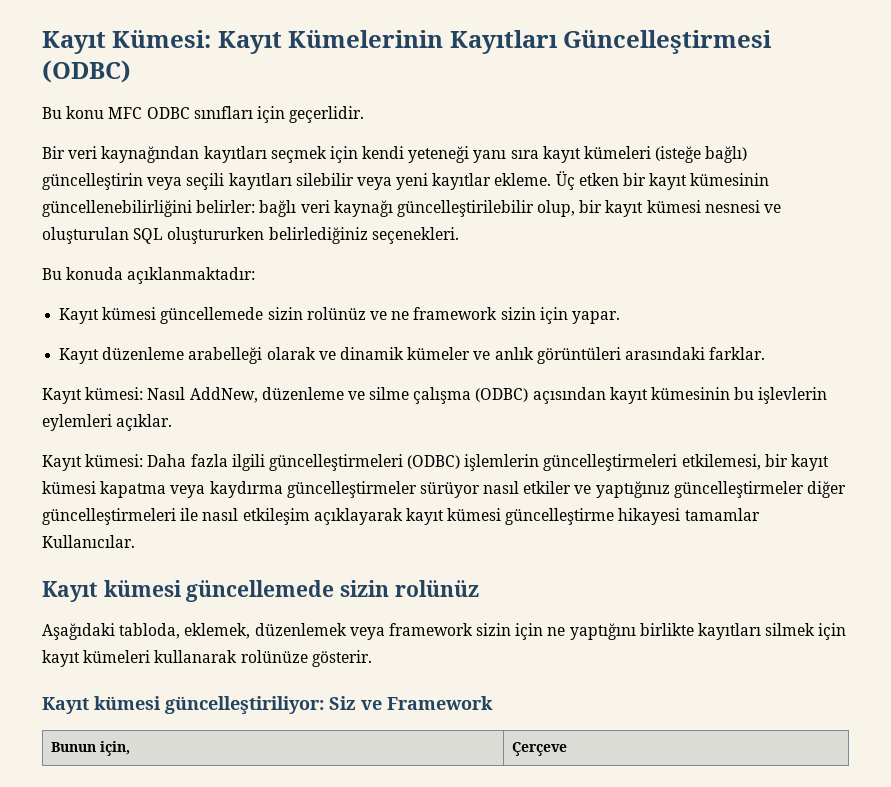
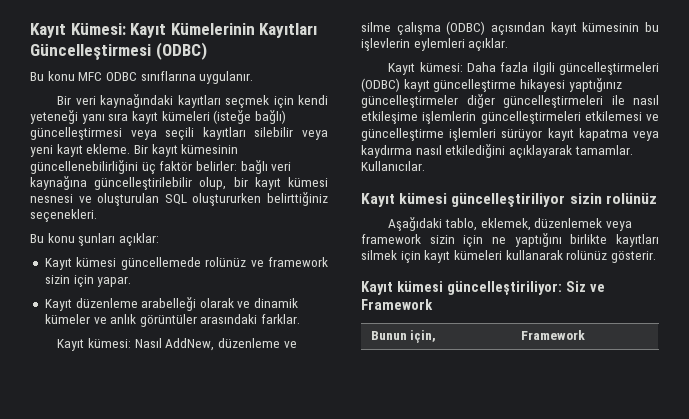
[193,106,365,123] sınıfları için geçerlidir. -> [140,71,254,84] sınıflarına uygulanır.
[101,146,200,163] kaynağından -> [100,94,174,108] kaynağındaki
[42,173,143,190] güncelleştirin -> [30,127,122,140] güncelleştirmesi
[432,171,647,190] kayıtlar ekleme. Üç etken bir -> [56,144,148,157] kayıt ekleme. Bir
(192, 208) none -> [141,161,193,174] üç faktör
[333,200,393,217] kaynağı -> [30,176,87,190] kaynağına
[268,227,368,244] belirlediğiniz -> [267,192,328,206] belirttiğiniz
[66,267,256,284] [59,307,303,324] konuda açıklanmaktadır: // Kayıt kümesi güncellemede sizin -> [47,233,159,246] [44,257,201,270] konu şunları açıklar: // Kayıt kümesi güncellemede
[391,311,410,320] ne -> (264, 263) none
[536,347,621,364] görüntüleri -> [139,314,197,327] görüntüler
[464,454,830,471] [42,481,592,498] işlemlerin güncelleştirmeleri etkilemesi, bir kayıt kümesi kapatma veya kaydırma güncelleştirmeler sürüyor nasıl etkiler ve -> [403,79,565,92] kayıt güncelleştirme hikayesi
[242,508,760,525] etkileşim açıklayarak kayıt kümesi güncelleştirme hikayesi tamamlar -> [361,111,659,124] [361,128,659,141] [361,144,633,158] etkileşime işlemlerin güncelleştirmeleri etkilemesi ve güncelleştirme işlemleri sürüyor kayıt kapatma veya kaydırma nasıl etkilediğini açıklayarak tamamlar.
[186,580,335,602] güncellemede -> [451,193,566,207] güncelleştiriliyor
[119,623,181,639] tabloda, -> [445,218,478,231] tablo,
[240,650,308,663] rolünüze -> [566,250,608,260] rolünüz
[511,742,567,756] Çerçeve -> [520,330,585,340] Framework

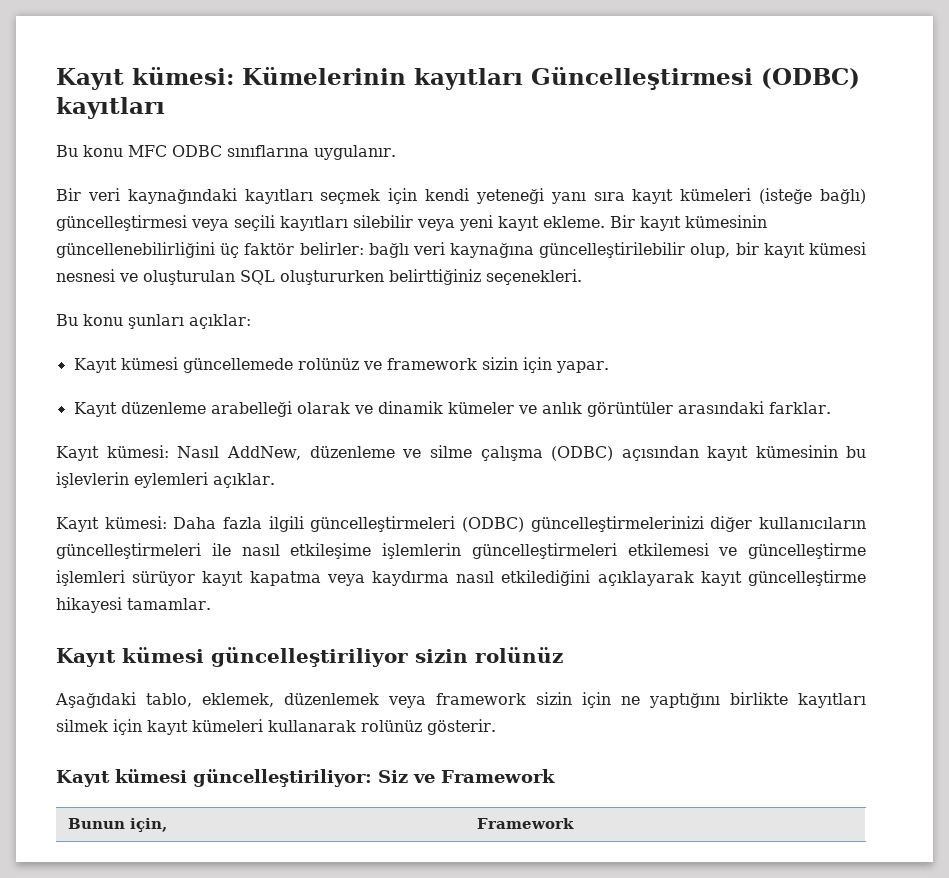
[30,23,318,38] Kayıt Kümesi: Kayıt Kümelerinin Kayıtları -> [56,67,523,90] Kayıt kümesi: Kümelerinin kayıtları
(207, 51) none -> [56,97,165,119] kayıtları
[403,78,622,92] [361,94,495,108] kayıt güncelleştirme hikayesi yaptığınız güncelleştirmeler diğer -> [530,516,866,532] güncelleştirmelerinizi diğer kullanıcıların
(572, 151) none -> [700,570,866,586] [56,597,122,613] kayıt güncelleştirme hikayesi
[361,161,425,171] Kullanıcılar. -> (211, 604) none

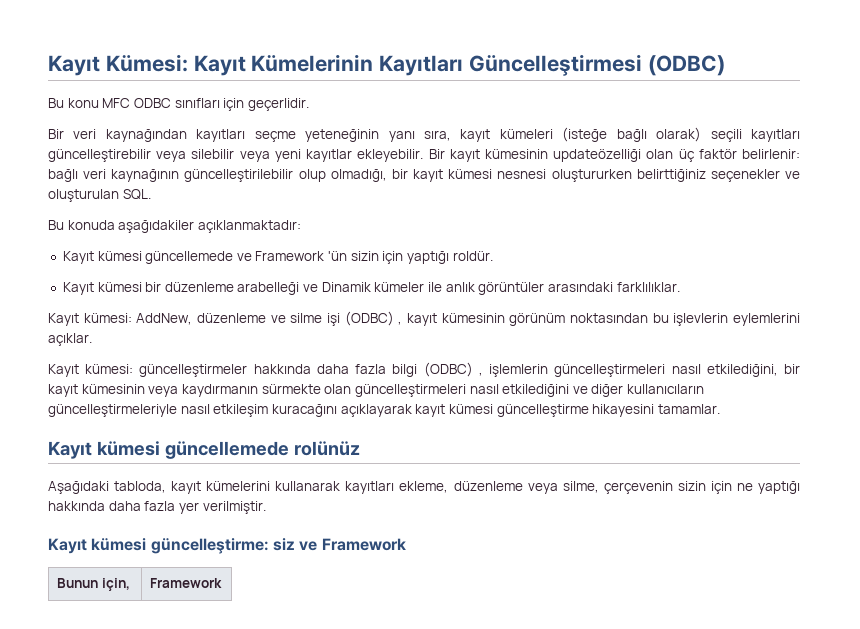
[56,67,523,90] Kayıt kümesi: Kümelerinin kayıtları -> [48,54,464,76] Kayıt Kümesi: Kayıt Kümelerinin Kayıtları
[56,97,165,119] kayıtları -> (725, 65) none
[227,145,396,160] sınıflarına uygulanır. -> [174,98,309,111] sınıfları için geçerlidir.
[127,188,866,204] [56,215,348,231] kaynağındaki kayıtları seçmek için kendi yeteneği yanı sıra kayıt kümeleri (isteğe bağlı) güncelleştirmesi veya seçili kayıtları -> [105,127,801,142] [48,149,187,162] kaynağından kayıtları seçme yeteneğinin yanı sıra, kayıt kümeleri (isteğe bağlı olarak) seçili kayıtları güncelleştirebilir veya
[498,216,605,231] kayıt ekleme. -> [306,149,424,162] kayıtlar ekleyebilir.
[56,242,215,258] güncellenebilirliğini -> [553,149,674,162] updateözelliği olan
[299,242,364,255] belirler: -> [741,149,800,159] belirlenir:
[450,242,866,258] [56,269,582,285] [56,314,251,329] [73,357,609,373] [73,401,831,417] [56,445,867,461] [56,472,275,488] [56,516,866,532] [56,543,866,559] [56,570,866,586] [56,597,211,613] [56,647,563,667] [55,692,866,708] [56,719,496,735] [56,769,408,787] kaynağına güncelleştirilebilir olup, bir kayıt kümesi nesnesi ve oluşturulan SQL oluştururken belirttiğiniz seçenekleri. // Bu konu şunları açıklar: // Kayıt kümesi güncellemede rolünüz ve framework sizin için yapar. // Kayıt düzenleme arabelleği olarak ve dinamik kümeler ve anlık görüntüler arasındaki farklar. // Kayıt kümesi: Nasıl AddNew, düzenleme ve silme çalışma (ODBC) açısından kayıt kümesinin bu işlevlerin eylemleri açıklar. // Kayıt kümesi: Daha fazla ilgili güncelleştirmeleri (ODBC) güncelleştirmelerinizi diğer kullanıcıların güncelleştirmeleri ile nasıl etkileşime işlemlerin güncelleştirmeleri etkilemesi ve güncelleştirme işlemleri sürüyor kayıt kapatma veya kaydırma nasıl etkilediğini açıklayarak kayıt güncelleştirme hikayesi tamamlar. // Kayıt kümesi güncelleştiriliyor sizin rolünüz // Aşağıdaki tablo, eklemek, düzenlemek veya framework sizin için ne yaptığını birlikte kayıtları silmek için kayıt kümeleri kullanarak rolünüz gösterir. // Kayıt kümesi güncelleştiriliyor: Siz -> [111,169,800,182] [48,189,151,202] [48,220,301,233] [62,251,493,264] [62,282,680,295] [48,311,800,326] [48,333,92,346] [48,362,801,377] [48,384,705,397] [48,404,720,417] [48,441,360,459] [48,481,800,494] [48,501,266,514] [48,538,295,554] kaynağının güncelleştirilebilir olup olmadığı, bir kayıt kümesi nesnesi oluştururken belirttiğiniz seçenekler ve oluşturulan SQL. // Bu konuda aşağıdakiler açıklanmaktadır: // Kayıt kümesi güncellemede ve Framework 'ün sizin için yaptığı roldür. // Kayıt kümesi bir düzenleme arabelleği ve Dinamik kümeler ile anlık görüntüler arasındaki farklılıklar. // Kayıt kümesi: AddNew, düzenleme ve silme işi (ODBC) , kayıt kümesinin görünüm noktasından bu işlevlerin eylemlerini açıklar. // Kayıt kümesi: güncelleştirmeler hakkında daha fazla bilgi (ODBC) , işlemlerin güncelleştirmeleri nasıl etkilediğini, bir kayıt kümesinin veya kaydırmanın sürmekte olan güncelleştirmeleri nasıl etkilediğini ve diğer kullanıcıların güncelleştirmeleriyle nasıl etkileşim kuracağını açıklayarak kayıt kümesi güncelleştirme hikayesini tamamlar. // Kayıt kümesi güncellemede rolünüz // Aşağıdaki tabloda, kayıt kümelerini kullanarak kayıtları ekleme, düzenleme veya silme, çerçevenin sizin için ne yaptığı hakkında daha fazla yer verilmiştir. // Kayıt kümesi güncelleştirme: siz

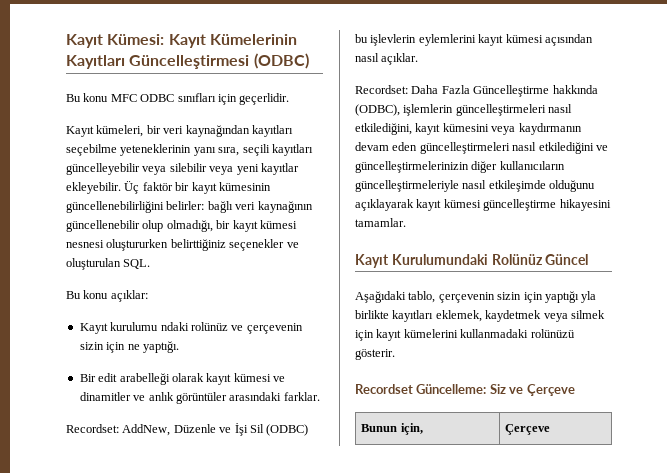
[48,127,702,142] Bir veri kaynağından kayıtları seçme yeteneğinin yanı sıra, kayıt kümeleri (isteğe bağlı olarak) -> [66,125,293,137] [66,144,240,156] Kayıt kümeleri, bir veri kaynağından kayıtları seçebilme yeteneklerinin yanı sıra,
[48,149,151,162] güncelleştirebilir -> [66,163,140,175] güncelleyebilir
[428,149,800,162] Bir kayıt kümesinin updateözelliği olan üç faktör belirlenir: -> [124,181,271,194] [66,201,205,213] Üç faktör bir kayıt kümesinin güncellenebilirliğini belirler:
[184,169,294,182] güncelleştirilebilir -> [66,220,140,232] güncellenebilir
[67,220,301,233] [62,251,493,264] [62,282,680,295] [48,311,800,326] [48,333,92,346] [48,362,801,377] [48,384,352,397] konuda aşağıdakiler açıklanmaktadır: // Kayıt kümesi güncellemede ve Framework 'ün sizin için yaptığı roldür. // Kayıt kümesi bir düzenleme arabelleği ve Dinamik kümeler ile anlık görüntüler arasındaki farklılıklar. // Kayıt kümesi: AddNew, düzenleme ve silme işi (ODBC) , kayıt kümesinin görünüm noktasından bu işlevlerin eylemlerini açıklar. // Kayıt kümesi: güncelleştirmeler hakkında daha fazla bilgi (ODBC) , işlemlerin güncelleştirmeleri nasıl etkilediğini, bir kayıt kümesinin veya kaydırmanın sürmekte olan -> [83,290,148,302] [79,322,303,334] [79,341,179,353] [79,373,285,385] [79,392,320,404] [66,423,309,436] [355,34,593,46] [355,53,419,65] [355,85,598,97] [355,104,573,116] [355,123,582,135] [355,142,418,151] konu açıklar: // Kayıt kurulumu ndaki rolünüz ve çerçevenin sizin için ne yaptığı. // Bir edit arabelleği olarak kayıt kümesi ve dinamitler ve anlık görüntüler arasındaki farklar. // Recordset: AddNew, Düzenle ve İşi Sil (ODBC) bu işlevlerin eylemlerini kayıt kümesi açısından nasıl açıklar. // Recordset: Daha Fazla Güncelleştirme hakkında (ODBC), işlemlerin güncelleştirmeleri nasıl etkilediğini, kayıt kümesini veya kaydırmanın devam eden
(588, 390) none -> [355,161,469,173] güncelleştirmelerinizin
[213,404,337,417] etkileşim kuracağını -> [488,180,596,192] etkileşimde olduğunu
[96,441,360,459] [48,481,800,494] [48,501,266,514] [48,538,406,554] kümesi güncellemede rolünüz // Aşağıdaki tabloda, kayıt kümelerini kullanarak kayıtları ekleme, düzenleme veya silme, çerçevenin sizin için ne yaptığı hakkında daha fazla yer verilmiştir. // Kayıt kümesi güncelleştirme: siz ve Framework -> [391,254,589,265] [355,291,597,303] [355,310,605,322] [355,329,575,341] [355,349,395,360] [355,384,575,396] Kurulumundaki Rolünüz Güncel // Aşağıdaki tablo, çerçevenin sizin için yaptığı yla birlikte kayıtları eklemek, kaydetmek veya silmek için kayıt kümelerini kullanmadaki rolünüzü gösterir. // Recordset Güncelleme: Siz ve Çerçeve
[150,578,223,588] Framework -> [505,424,551,435] Çerçeve

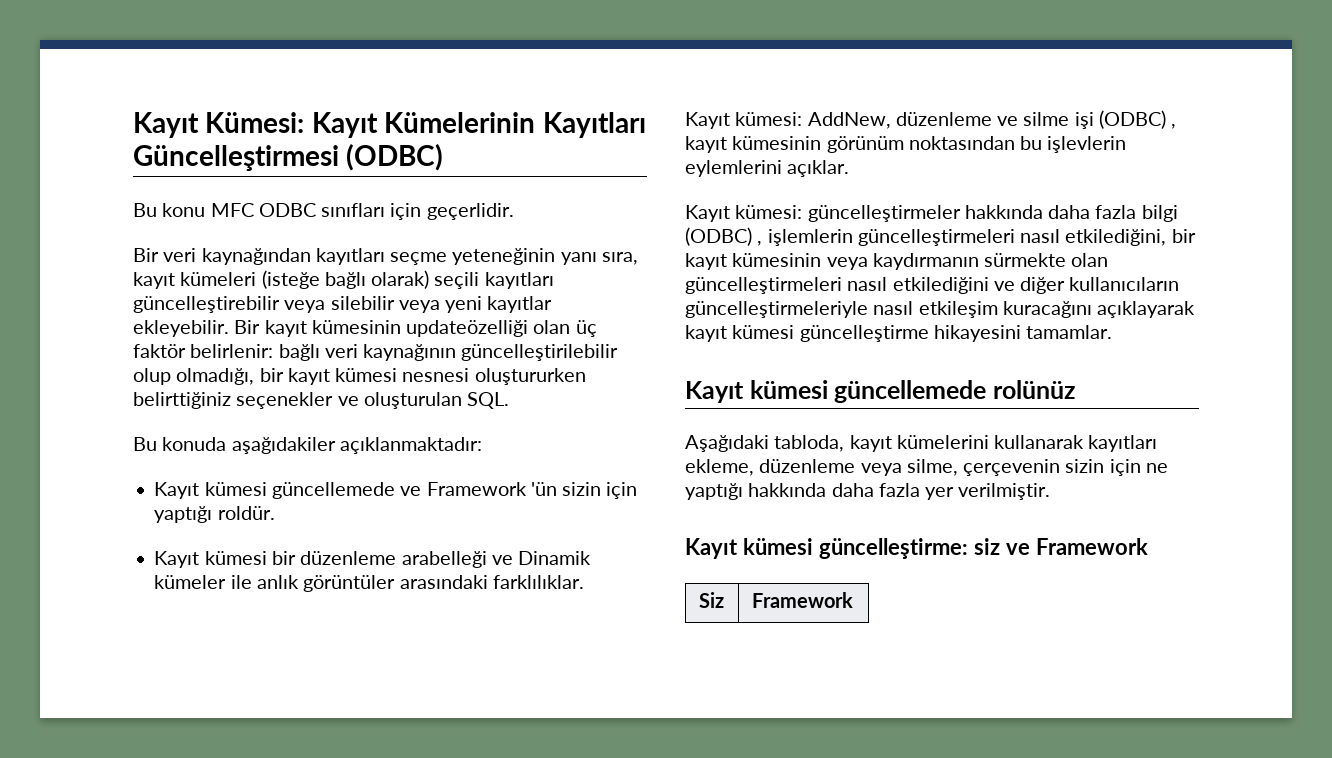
[66,125,293,137] [66,144,240,156] Kayıt kümeleri, bir veri kaynağından kayıtları seçebilme yeteneklerinin yanı sıra, -> [133,248,638,265] [133,270,430,289] Bir veri kaynağından kayıtları seçme yeteneğinin yanı sıra, kayıt kümeleri (isteğe bağlı olarak)
[66,163,140,175] güncelleyebilir -> [133,296,280,313] güncelleştirebilir
[124,181,271,194] [66,201,205,213] Üç faktör bir kayıt kümesinin güncellenebilirliğini belirler: -> [234,320,597,337] [133,344,274,358] Bir kayıt kümesinin updateözelliği olan üç faktör belirlenir:
[66,220,140,232] güncellenebilir -> [461,344,619,361] güncelleştirilebilir
[83,290,148,302] [79,322,303,334] [79,341,179,353] [79,373,285,385] [79,392,320,404] [66,423,309,436] [355,34,593,46] [355,53,419,65] [355,85,598,97] [355,104,573,116] [355,123,582,135] [355,142,418,151] konu açıklar: // Kayıt kurulumu ndaki rolünüz ve çerçevenin sizin için ne yaptığı. // Bir edit arabelleği olarak kayıt kümesi ve dinamitler ve anlık görüntüler arasındaki farklar. // Recordset: AddNew, Düzenle ve İşi Sil (ODBC) bu işlevlerin eylemlerini kayıt kümesi açısından nasıl açıklar. // Recordset: Daha Fazla Güncelleştirme hakkında (ODBC), işlemlerin güncelleştirmeleri nasıl etkilediğini, kayıt kümesini veya kaydırmanın devam eden -> [162,437,482,454] [154,482,638,499] [154,506,275,523] [154,551,592,568] [154,575,584,592] [685,110,1177,129] [685,136,1127,153] [685,160,850,177] [685,205,1178,222] [685,227,1196,246] [685,253,1109,270] konuda aşağıdakiler açıklanmaktadır: // Kayıt kümesi güncellemede ve Framework 'ün sizin için yaptığı roldür. // Kayıt kümesi bir düzenleme arabelleği ve Dinamik kümeler ile anlık görüntüler arasındaki farklılıklar. // Kayıt kümesi: AddNew, düzenleme ve silme işi (ODBC) , kayıt kümesinin görünüm noktasından bu işlevlerin eylemlerini açıklar. // Kayıt kümesi: güncelleştirmeler hakkında daha fazla bilgi (ODBC) , işlemlerin güncelleştirmeleri nasıl etkilediğini, bir kayıt kümesinin veya kaydırmanın sürmekte olan
[355,161,469,173] güncelleştirmelerinizin -> (1015, 286) none
[488,180,596,192] etkileşimde olduğunu -> [918,301,1092,318] etkileşim kuracağını
[391,254,589,265] [355,291,597,303] [355,310,605,322] [355,329,575,341] [355,349,395,360] [355,384,575,396] [361,423,423,435] [505,424,551,435] Kurulumundaki Rolünüz Güncel // Aşağıdaki tablo, çerçevenin sizin için yaptığı yla birlikte kayıtları eklemek, kaydetmek veya silmek için kayıt kümelerini kullanmadaki rolünüzü gösterir. // Recordset Güncelleme: Siz ve Çerçeve // Bunun için, | Çerçeve -> [749,380,1075,403] [685,435,1158,452] [685,459,1168,476] [685,483,1051,500] [685,538,1148,559] [698,592,724,608] [751,592,853,608] kümesi güncellemede rolünüz // Aşağıdaki tabloda, kayıt kümelerini kullanarak kayıtları ekleme, düzenleme veya silme, çerçevenin sizin için ne yaptığı hakkında daha fazla yer verilmiştir. // Kayıt kümesi güncelleştirme: siz ve Framework // Siz | Framework

